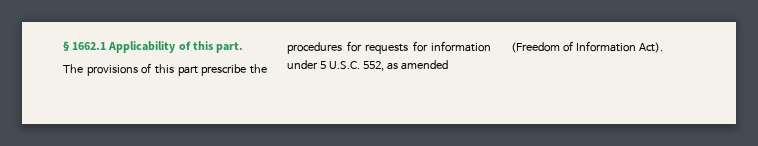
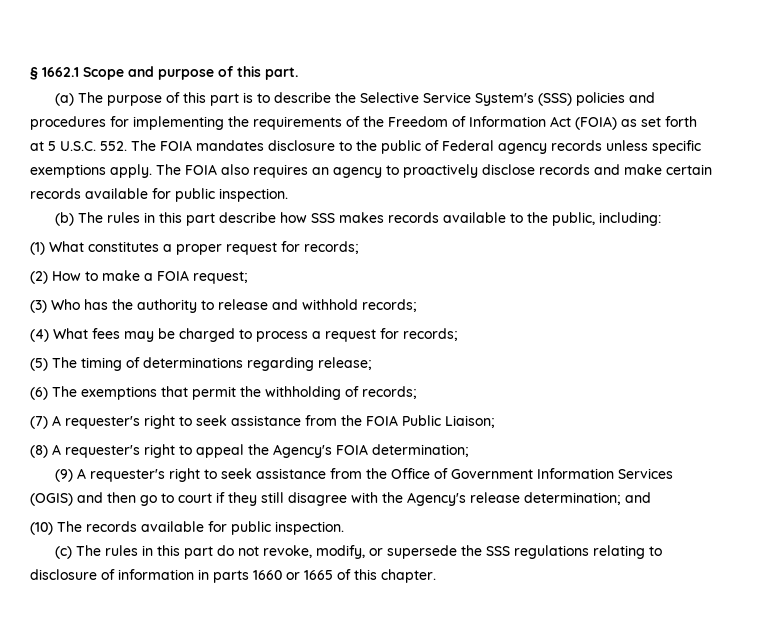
[108,41,177,53] Applicability -> [83,66,214,80] Scope and purpose
[63,63,267,76] [287,41,491,54] [287,60,448,71] [511,41,663,53] The provisions of this part prescribe the procedures for requests for information under 5 U.S.C. 552, as amended (Freedom of Information Act). -> [54,92,655,106] [30,116,697,130] [30,140,701,154] [30,164,712,178] [30,188,288,202] [54,212,661,226] [30,241,359,255] [30,270,248,284] [30,299,417,313] [30,328,458,342] [30,357,372,371] [30,386,417,400] [30,415,495,429] [30,444,469,458] [54,468,673,482] [30,492,651,506] [30,521,344,535] [54,545,662,559] [30,569,436,583] (a) The purpose of this part is to describe the Selective Service System's (SSS) policies and procedures for implementing the requirements of the Freedom of Information Act (FOIA) as set forth at 5 U.S.C. 552. The FOIA mandates disclosure to the public of Federal agency records unless specific exemptions apply. The FOIA also requires an agency to proactively disclose records and make certain records available for public inspection. // (b) The rules in this part describe how SSS makes records available to the public, including: // (1) What constitutes a proper request for records; // (2) How to make a FOIA request; // (3) Who has the authority to release and withhold records; // (4) What fees may be charged to process a request for records; // (5) The timing of determinations regarding release; // (6) The exemptions that permit the withholding of records; // (7) A requester's right to seek assistance from the FOIA Public Liaison; // (8) A requester's right to appeal the Agency's FOIA determination; // (9) A requester's right to seek assistance from the Office of Government Information Services (OGIS) and then go to court if they still disagree with the Agency's release determination; and // (10) The records available for public inspection. // (c) The rules in this part do not revoke, modify, or supersede the SSS regulations relating to disclosure of information in parts 1660 or 1665 of this chapter.

